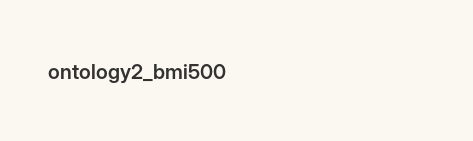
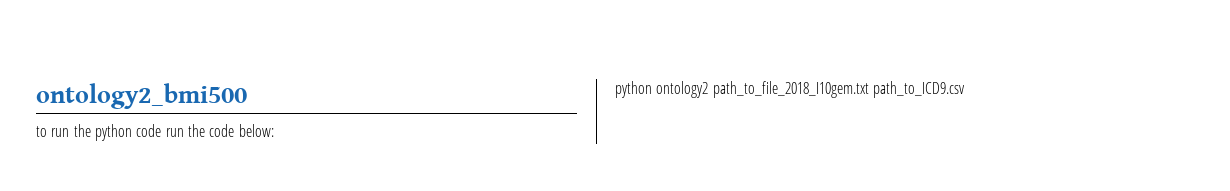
(226, 74) none -> [36,124,274,141] [615,81,965,98] // to run the python code run the code below: // python ontology2 path_to_file_2018_I10gem.txt path_to_ICD9.csv

